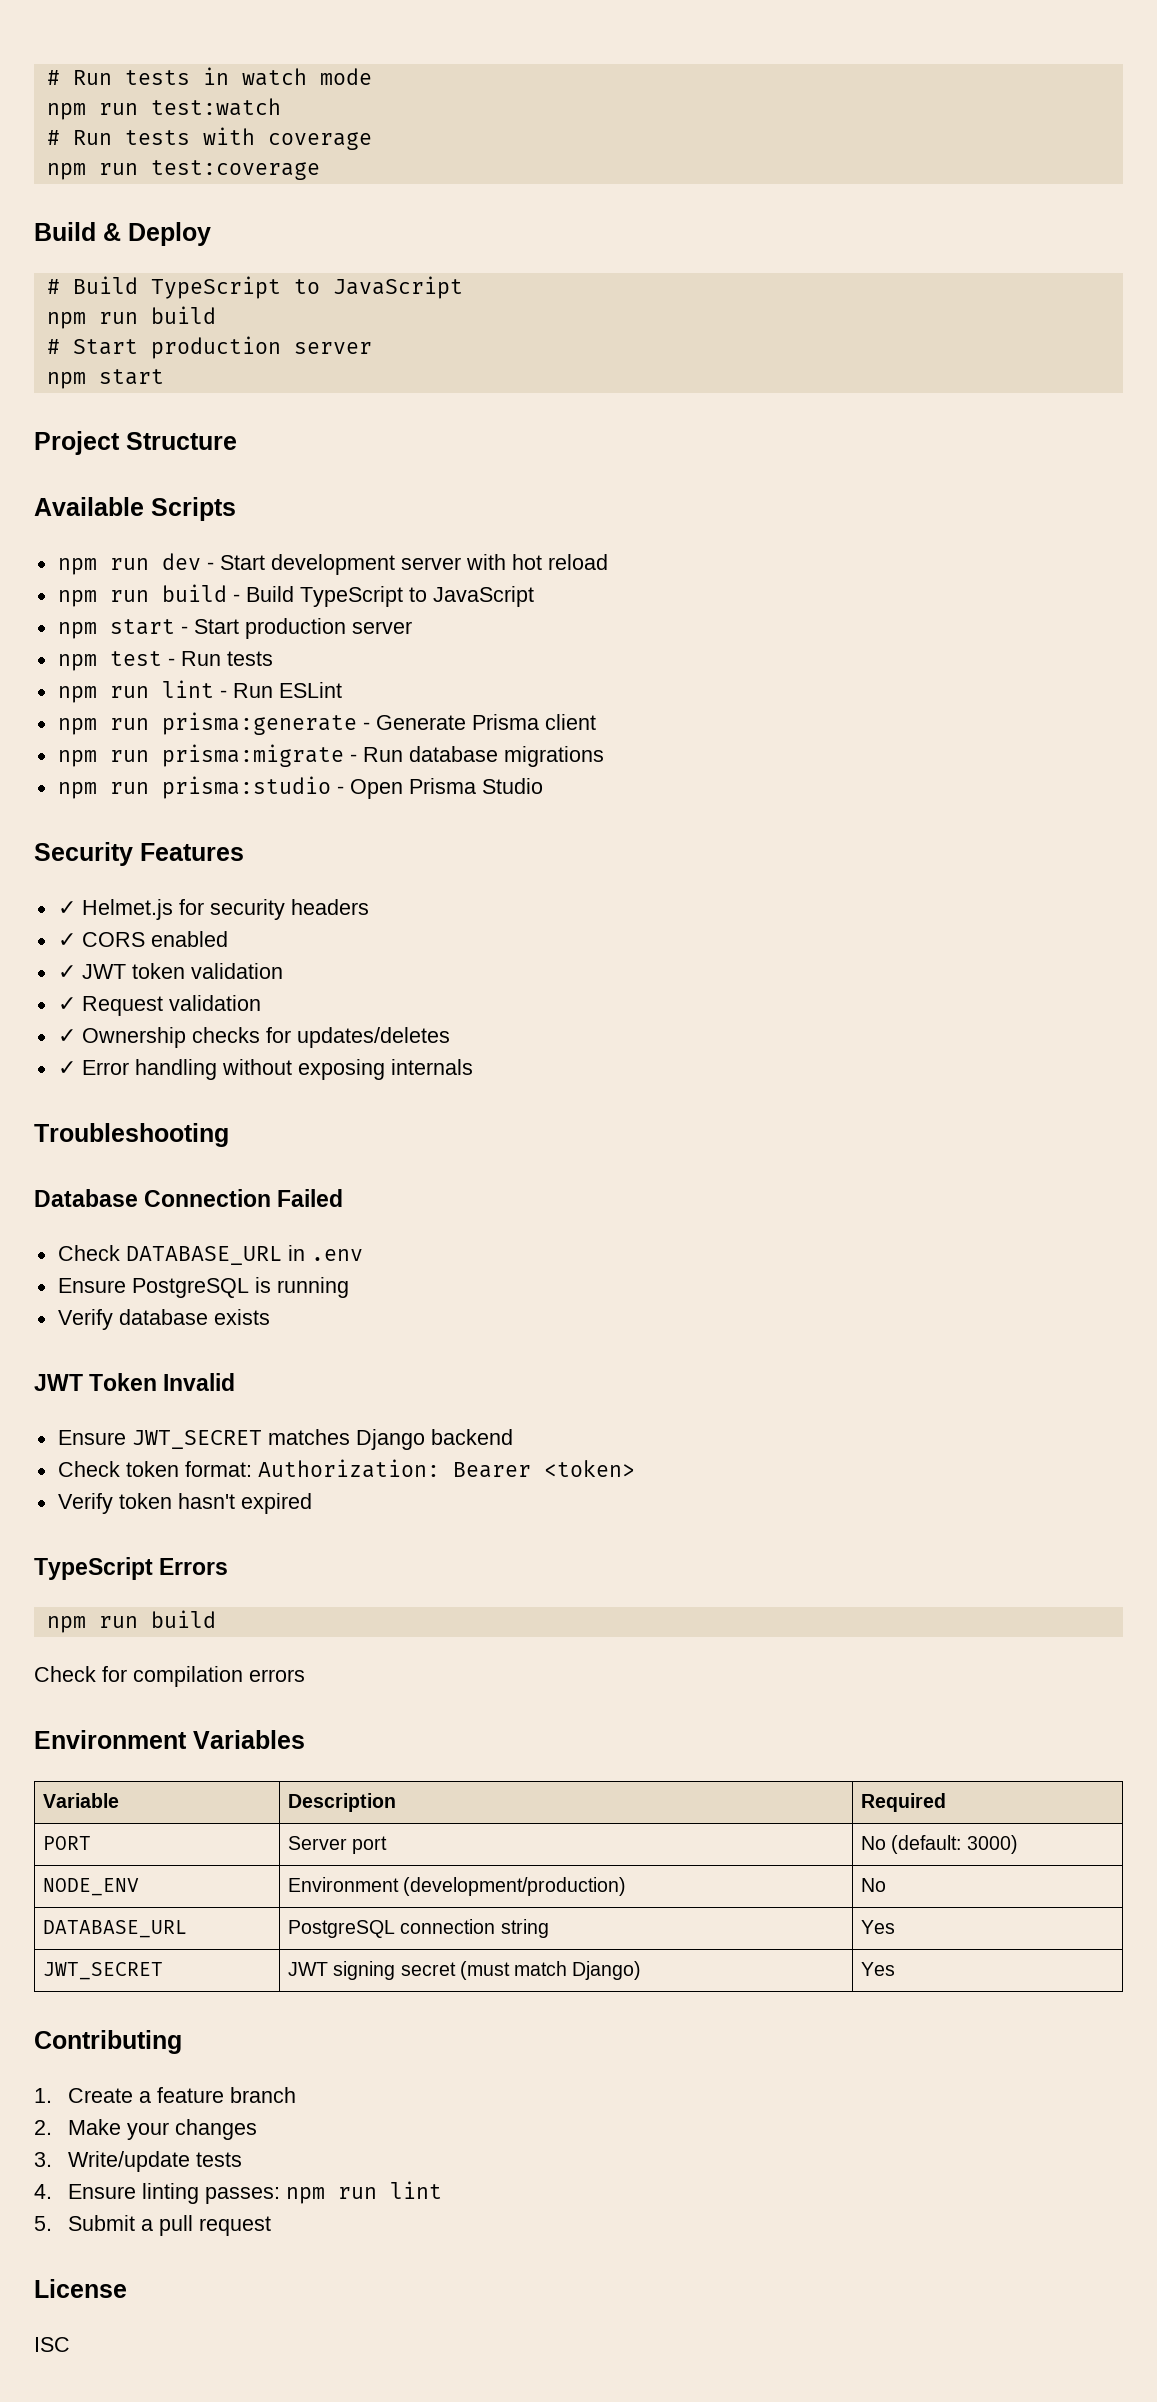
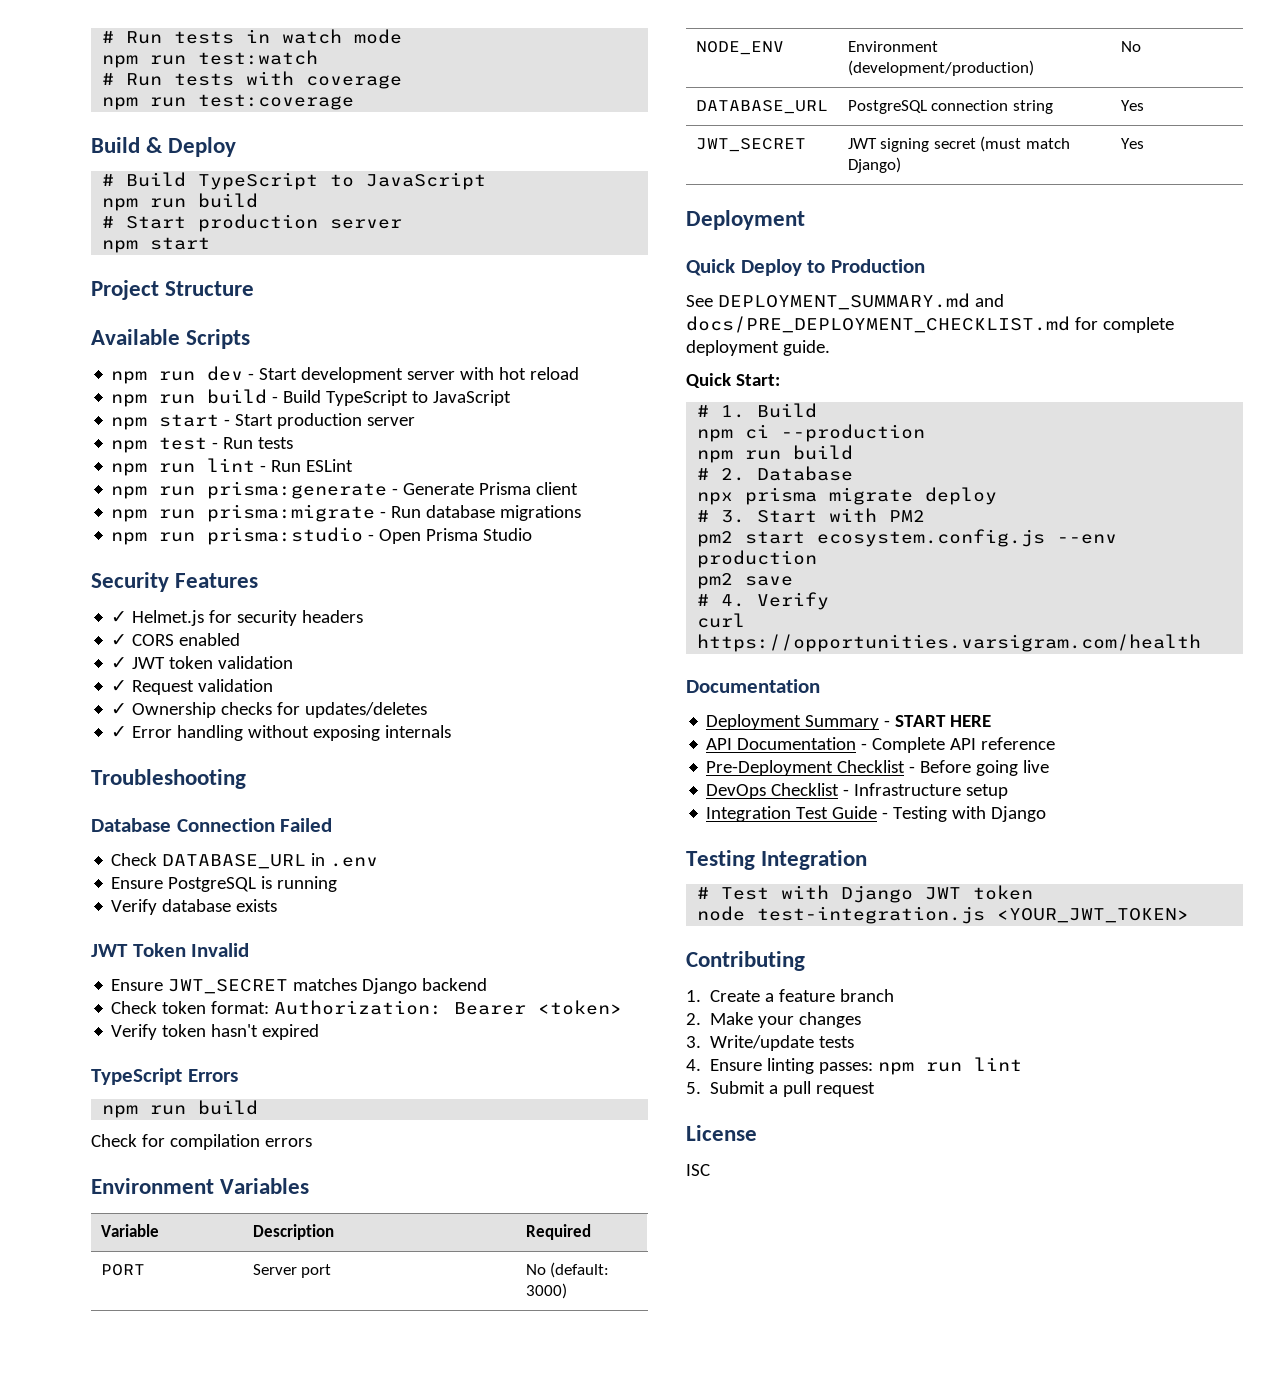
(896, 1969) none -> [686,210,805,230] [686,259,925,276] [686,293,1004,310] [686,316,1174,333] [686,340,830,356] [686,373,780,388] [697,403,818,418] [697,424,926,442] [697,445,854,463] [697,466,854,481] [697,487,998,505] [697,508,926,523] [697,529,1118,547] [697,550,818,568] [697,573,794,589] [697,592,830,610] [697,613,746,628] [697,634,1202,652] [686,679,820,693] [706,714,992,730] [706,737,1056,753] [706,760,1050,776] [706,783,1009,799] [706,806,1047,822] [686,850,868,870] [697,885,1034,903] [697,906,1190,924] // Deployment // Quick Deploy to Production // See DEPLOYMENT_SUMMARY.md and docs/PRE_DEPLOYMENT_CHECKLIST.md for complete deployment guide. // Quick Start: // # 1. Build // npm ci --production // npm run build // # 2. Database // npx prisma migrate deploy // # 3. Start with PM2 // pm2 start ecosystem.config.js --env production // pm2 save // # 4. Verify // curl https://opportunities.varsigram.com/health // Documentation // Deployment Summary - START HERE // API Documentation - Complete API reference // Pre-Deployment Checklist - Before going live // DevOps Checklist - Infrastructure setup // Integration Test Guide - Testing with Django // Testing Integration // # Test with Django JWT token // node test-integration.js <YOUR_JWT_TOKEN>

